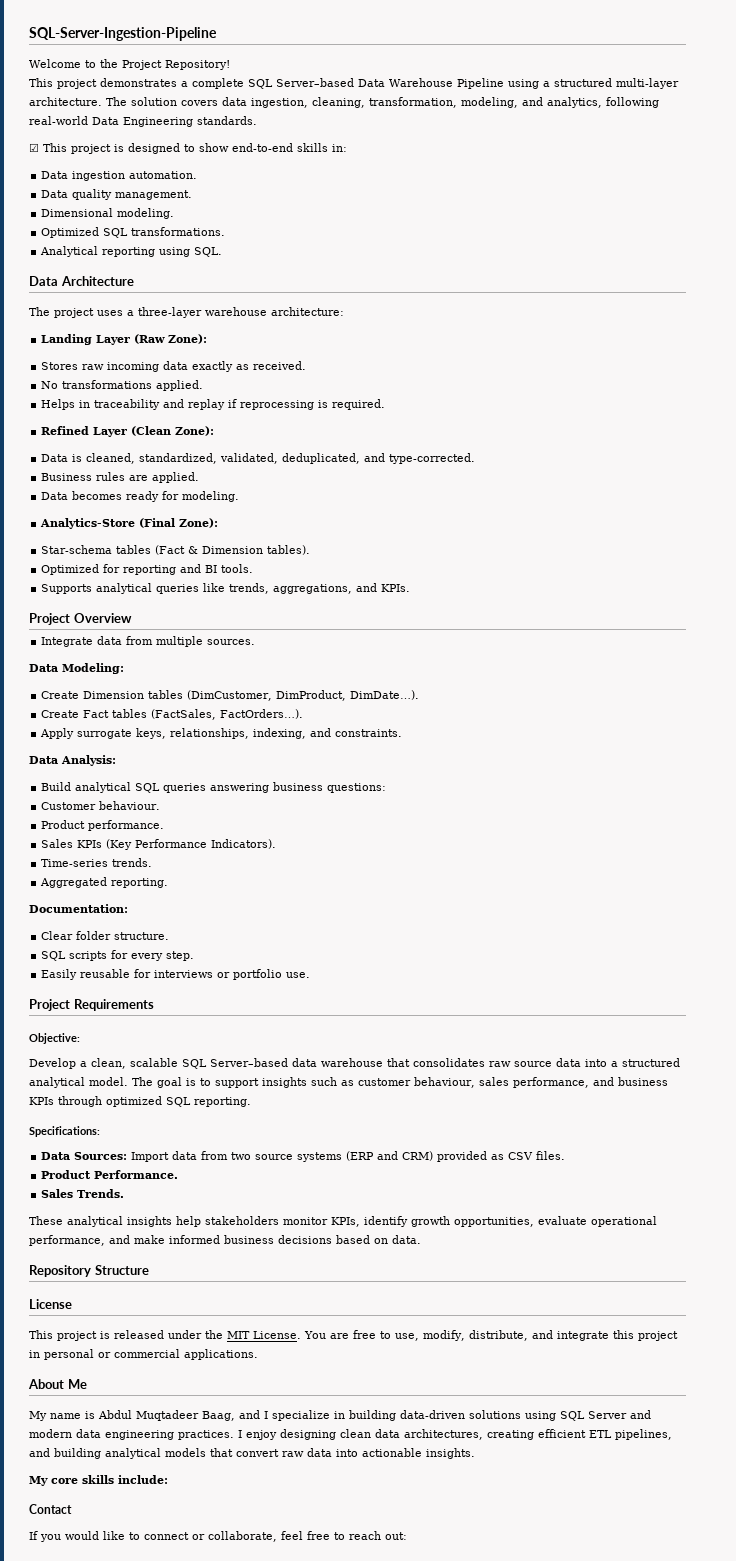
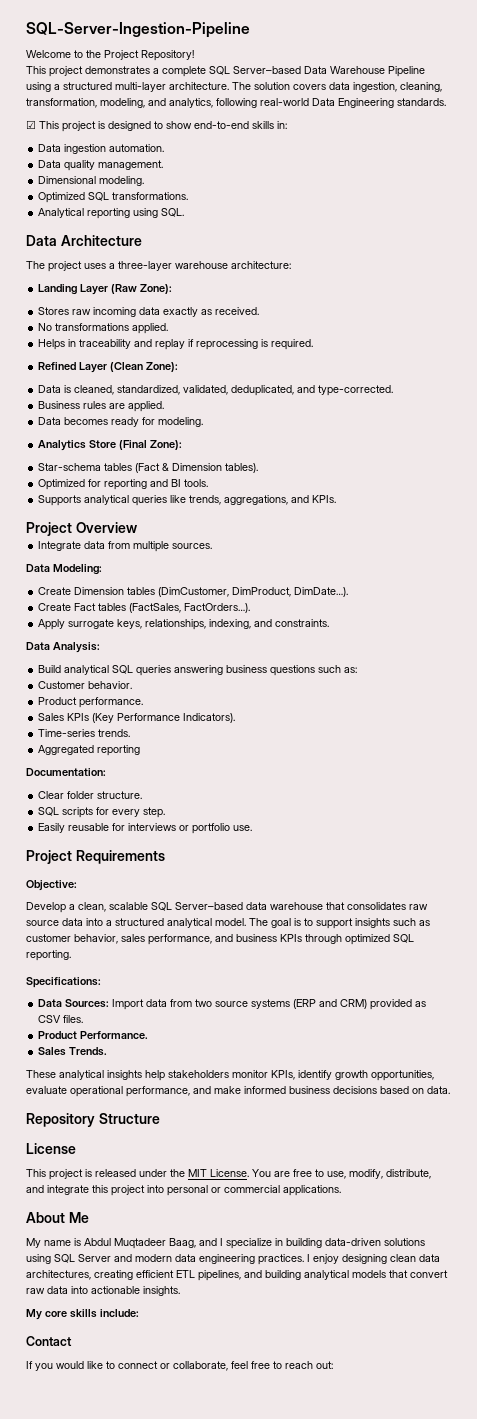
[40,518,136,529] Analytics-Store -> [38,440,117,451] Analytics Store
[327,783,387,793] questions: -> [270,665,358,676] questions such as:
[99,801,161,810] behaviour. -> [88,681,133,689] behavior.
[111,878,169,888] reporting. -> [97,745,141,756] reporting
[414,1077,475,1088] behaviour, -> [74,934,118,944] behavior,
[29,1350,40,1358] in -> [147,1185,164,1193] into

